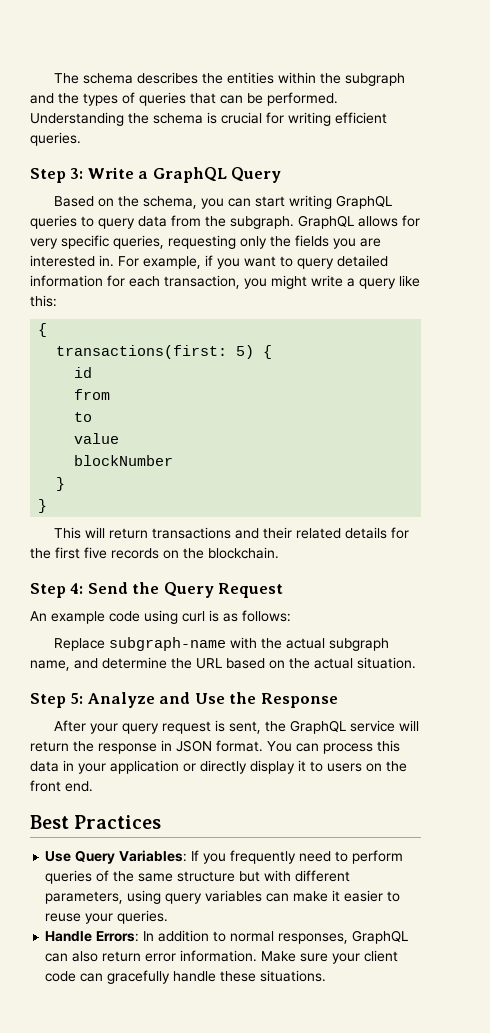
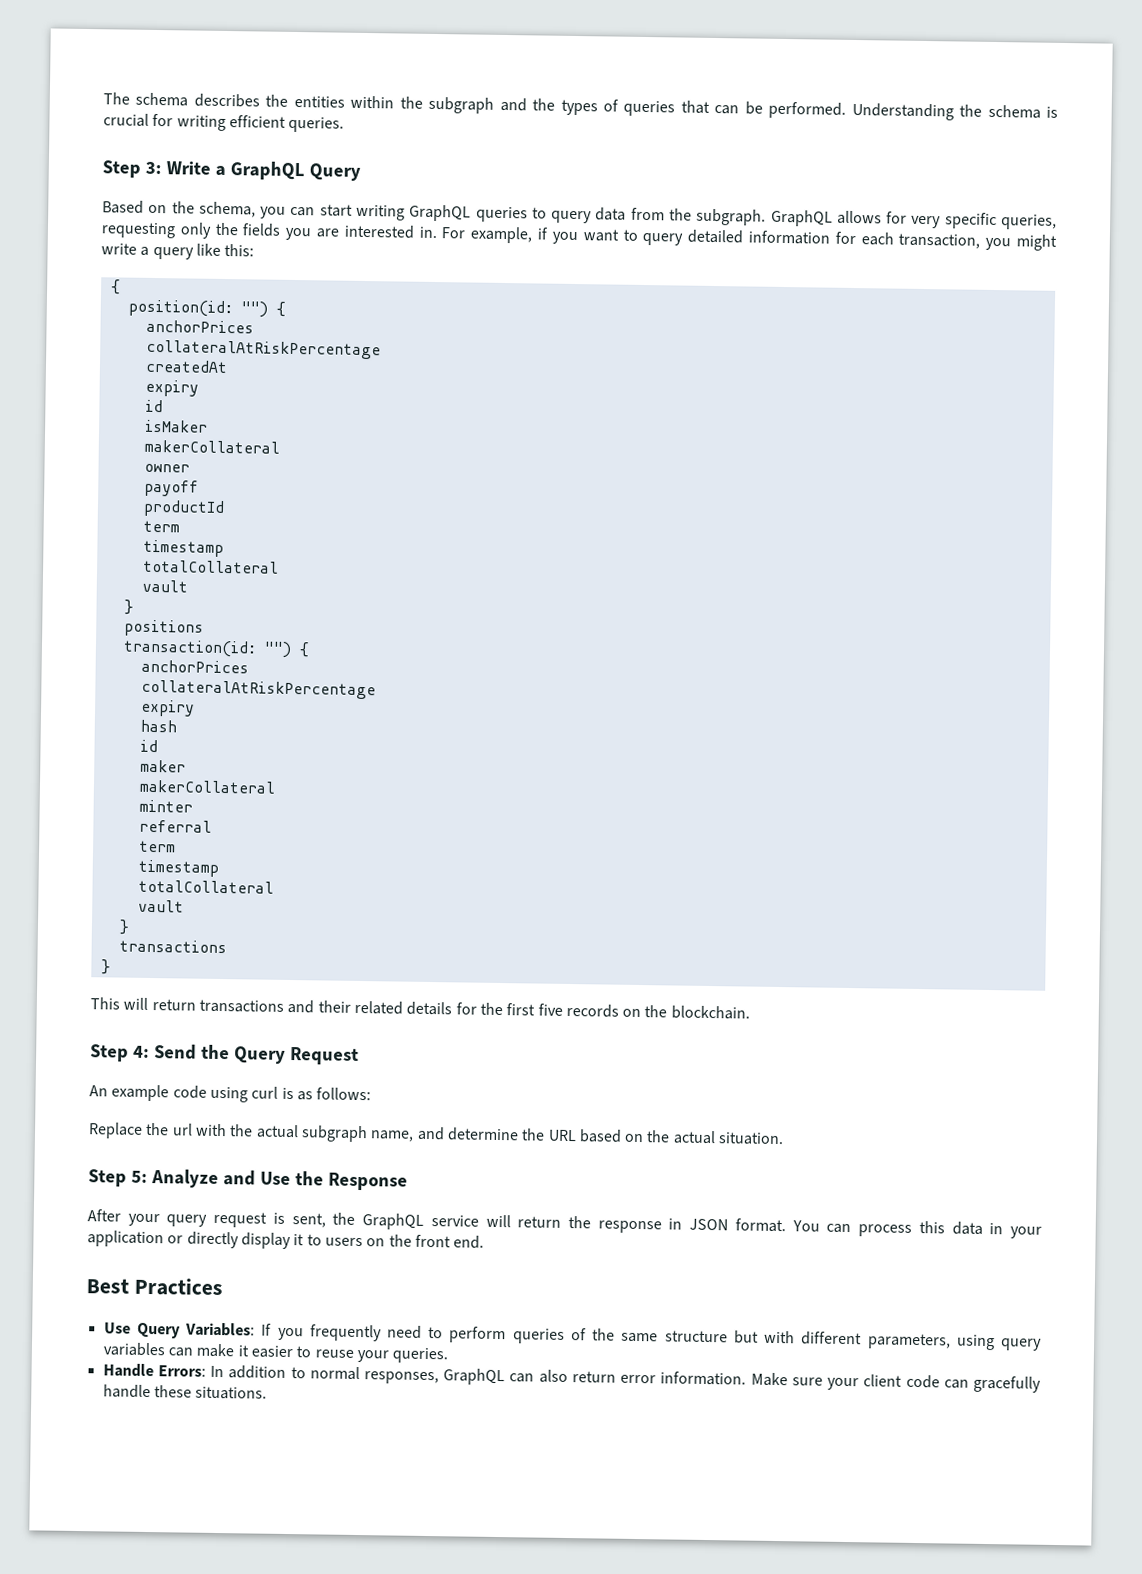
[56,345,273,359] [74,367,93,378] [74,389,111,400] [74,412,93,422] [74,433,120,444] [74,455,174,466] [56,477,66,491] transactions(first: 5) { // id // from // to // value // blockNumber // } -> [127,299,286,318] [145,319,254,334] [145,339,381,360] [144,359,228,374] [144,379,199,397] [144,399,163,413] [144,419,208,433] [143,439,280,454] [143,463,190,473] [143,479,199,497] [142,499,225,518] [142,520,180,533] [142,539,224,557] [142,559,279,574] [141,579,188,593] [123,599,134,615] [123,619,204,637] [122,639,310,658] [140,659,249,674] [140,679,376,700] [139,699,195,717] [139,719,177,733] [139,739,158,753] [139,759,186,773] [138,779,276,794] [138,799,193,813] [138,819,212,833] [138,840,176,853] [137,859,219,877] [137,879,274,894] [137,899,184,913] [118,919,130,935] [118,939,227,954] position(id: "") { // anchorPrices // collateralAtRiskPercentage // createdAt // expiry // id // isMaker // makerCollateral // owner // payoff // productId // term // timestamp // totalCollateral // vault // } // positions // transaction(id: "") { // anchorPrices // collateralAtRiskPercentage // expiry // hash // id // maker // makerCollateral // minter // referral // term // timestamp // totalCollateral // vault // } // transactions
[108,637,226,651] subgraph-name -> [145,1122,193,1136] the url

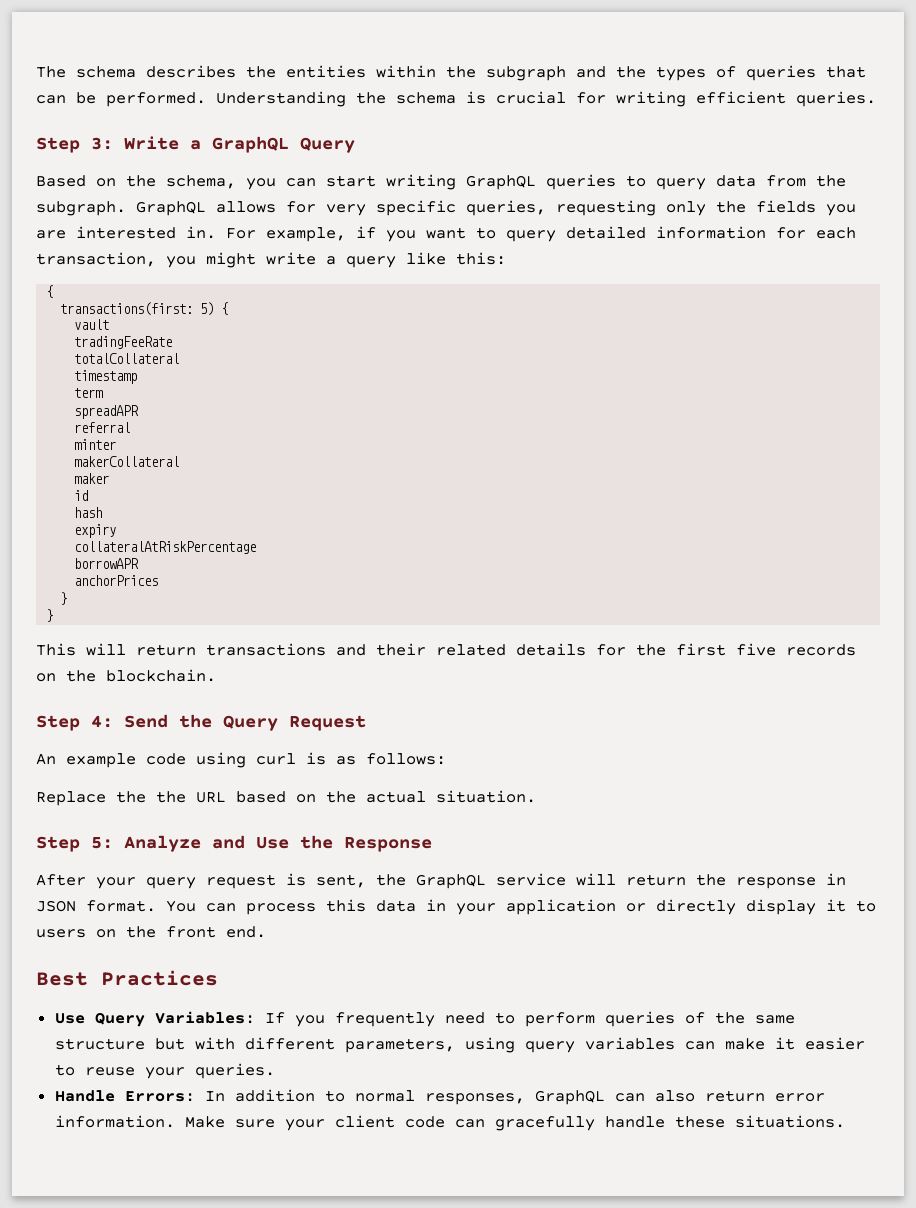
[127,299,286,318] [145,319,254,334] [145,339,381,360] [144,359,228,374] [144,379,199,397] [144,399,163,413] [144,419,208,433] [143,439,280,454] [143,463,190,473] [143,479,199,497] [142,499,225,518] [142,520,180,533] [142,539,224,557] [142,559,279,574] [141,579,188,593] [123,599,134,615] [123,619,204,637] [122,639,310,658] [140,659,249,674] [140,679,376,700] [139,699,195,717] [139,719,177,733] [139,739,158,753] [139,759,186,773] [138,779,276,794] [138,799,193,813] [138,819,212,833] [138,840,176,853] [137,859,219,877] [137,879,274,894] [137,899,184,913] [118,919,130,935] [118,939,227,954] position(id: "") { // anchorPrices // collateralAtRiskPercentage // createdAt // expiry // id // isMaker // makerCollateral // owner // payoff // productId // term // timestamp // totalCollateral // vault // } // positions // transaction(id: "") { // anchorPrices // collateralAtRiskPercentage // expiry // hash // id // maker // makerCollateral // minter // referral // term // timestamp // totalCollateral // vault // } // transactions -> [60,302,229,316] [74,319,110,330] [74,336,173,349] [74,353,180,364] [74,370,138,384] [74,388,104,398] [74,405,140,419] [74,422,131,433] [74,439,117,450] [74,456,180,467] [74,473,110,484] [74,490,89,501] [74,507,103,518] [74,524,117,538] [74,541,257,554] [74,558,140,569] [74,575,159,586] [60,592,68,605] transactions(first: 5) { // vault // tradingFeeRate // totalCollateral // timestamp // term // spreadAPR // referral // minter // makerCollateral // maker // id // hash // expiry // collateralAtRiskPercentage // borrowAPR // anchorPrices // }
[171,1123,519,1143] url with the actual subgraph name, and determine -> (146, 797) none

